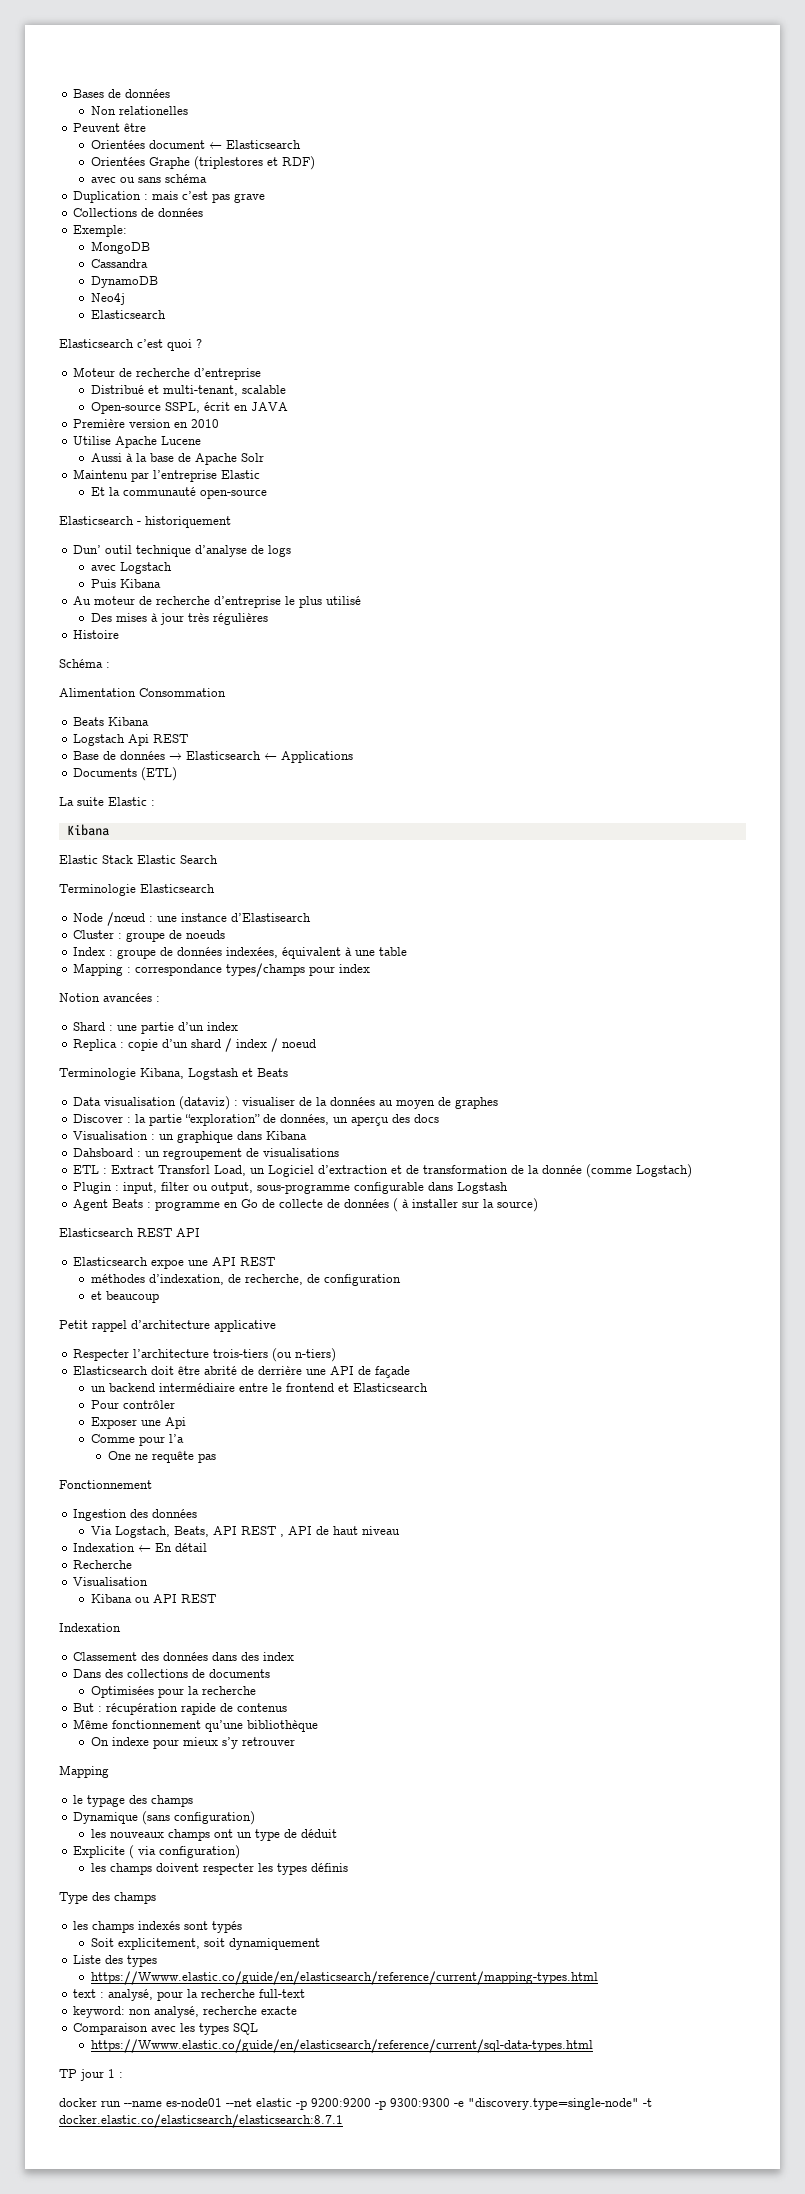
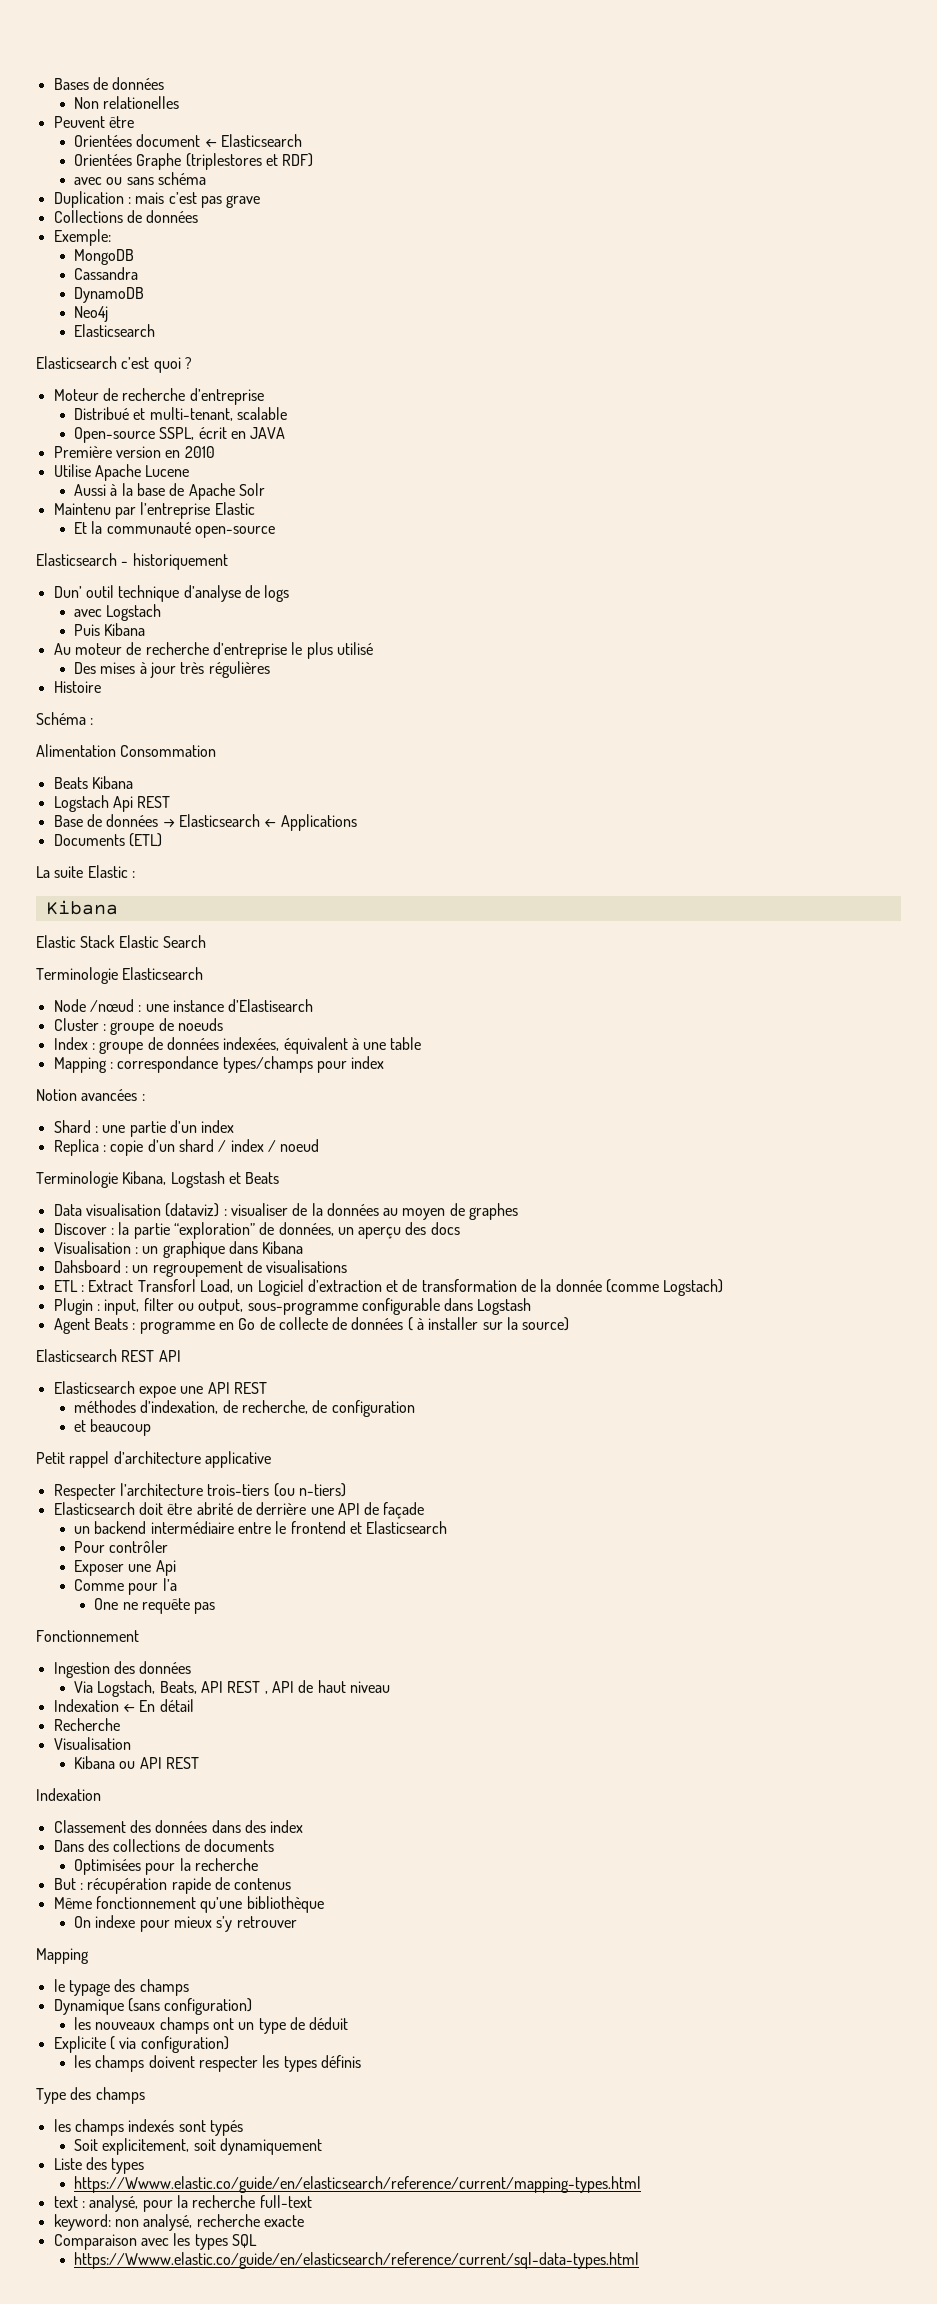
[59,2069,123,2081] [59,2098,652,2110] [59,2114,343,2128] // TP jour 1 : // docker run --name es-node01 --net elastic -p 9200:9200 -p 9300:9300 -e "discovery.type=single-node" -t docker.elastic.co/elasticsearch/elasticsearch:8.7.1 -> (639, 2260) none

